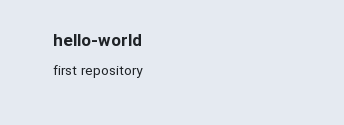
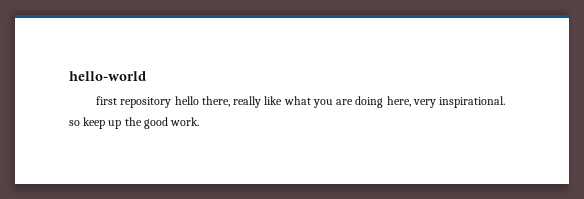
(143, 72) none -> [174,96,506,108] [69,117,200,129] hello there, really like what you are doing here, very inspirational. so keep up the good work.

